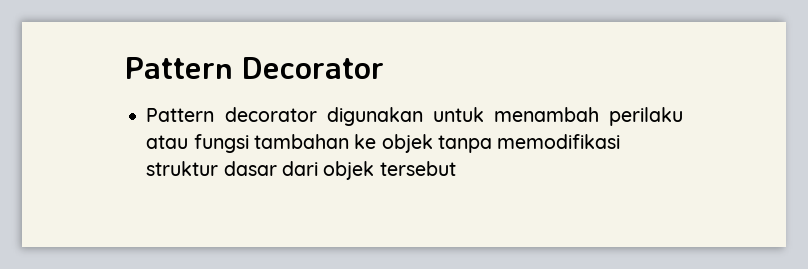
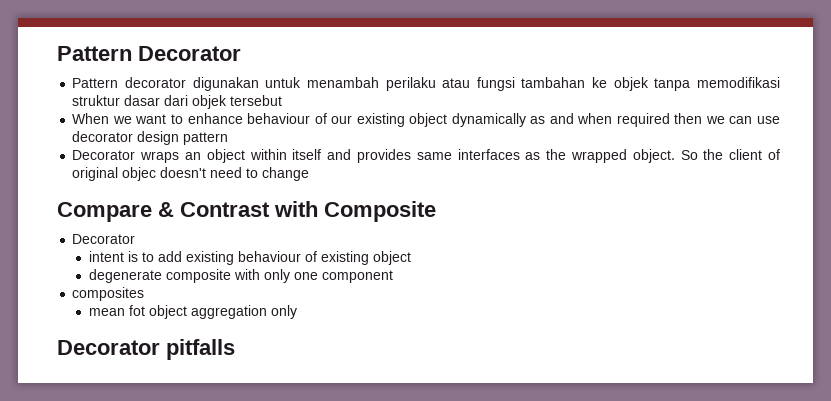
(456, 168) none -> [72,113,780,127] [72,131,229,145] [72,149,780,163] [72,167,310,181] [57,201,436,222] [72,234,136,244] [88,251,411,265] [88,269,393,283] [72,287,145,301] [88,305,297,319] [57,339,235,360] // When we want to enhance behaviour of our existing object dynamically as and when required then we can use decorator design pattern // Decorator wraps an object within itself and provides same interfaces as the wrapped object. So the client of original objec doesn't need to change // Compare & Contrast with Composite // Decorator // intent is to add existing behaviour of existing object // degenerate composite with only one component // composites // mean fot object aggregation only // Decorator pitfalls

